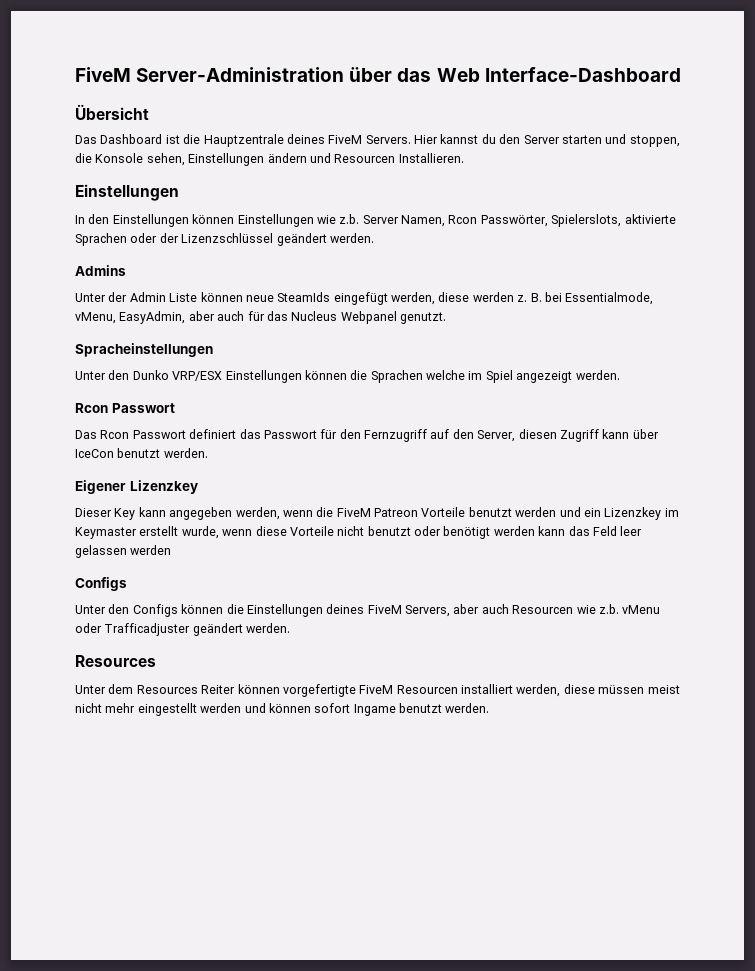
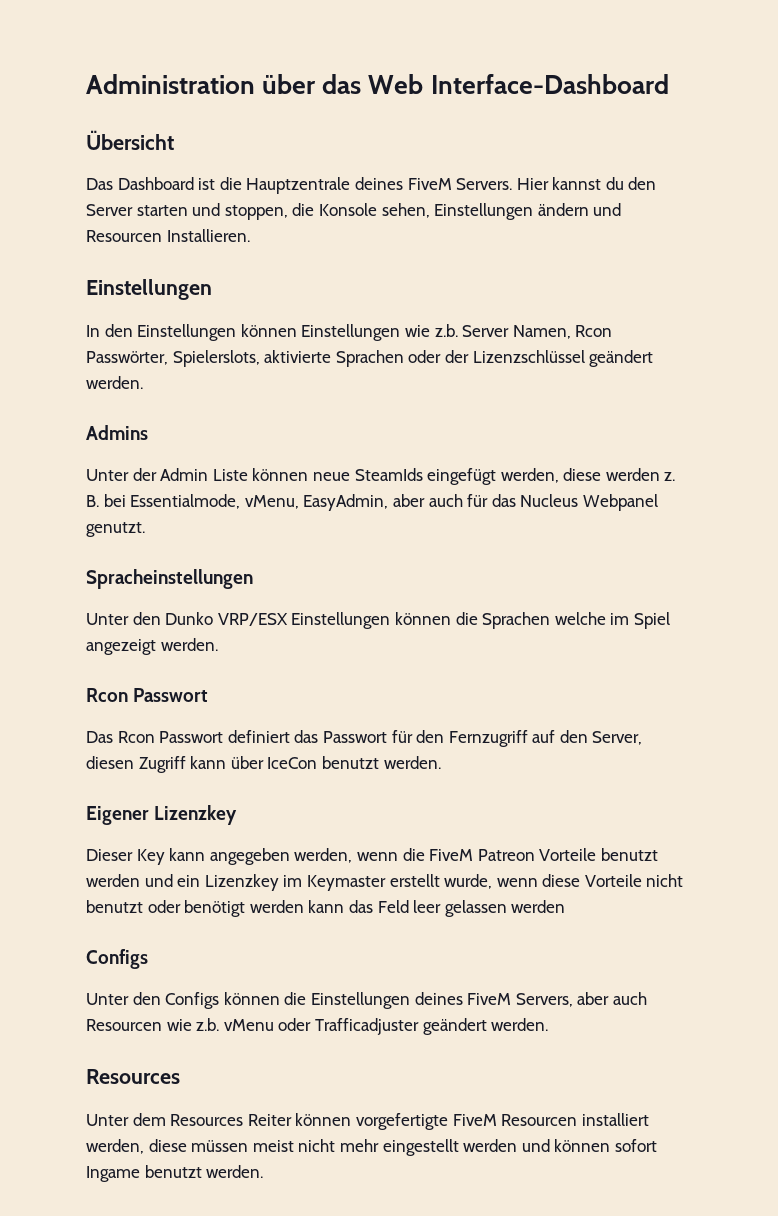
[75,67,345,82] FiveM Server-Administration -> [86,74,255,94] Administration

